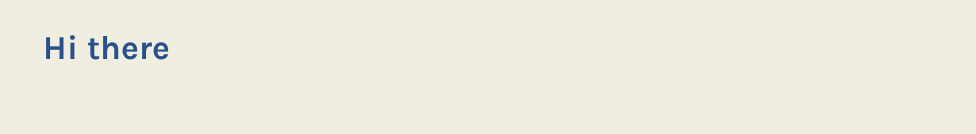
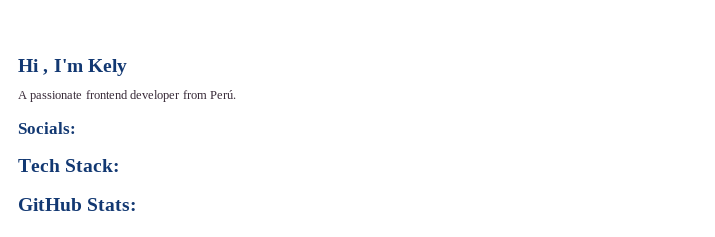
[87,36,171,60] there -> [43,59,127,76] [18,90,236,102] [18,122,76,134] [18,159,121,172] [18,198,138,211] , I'm Kely // A passionate frontend developer from Perú. // Socials: // Tech Stack: // GitHub Stats:

